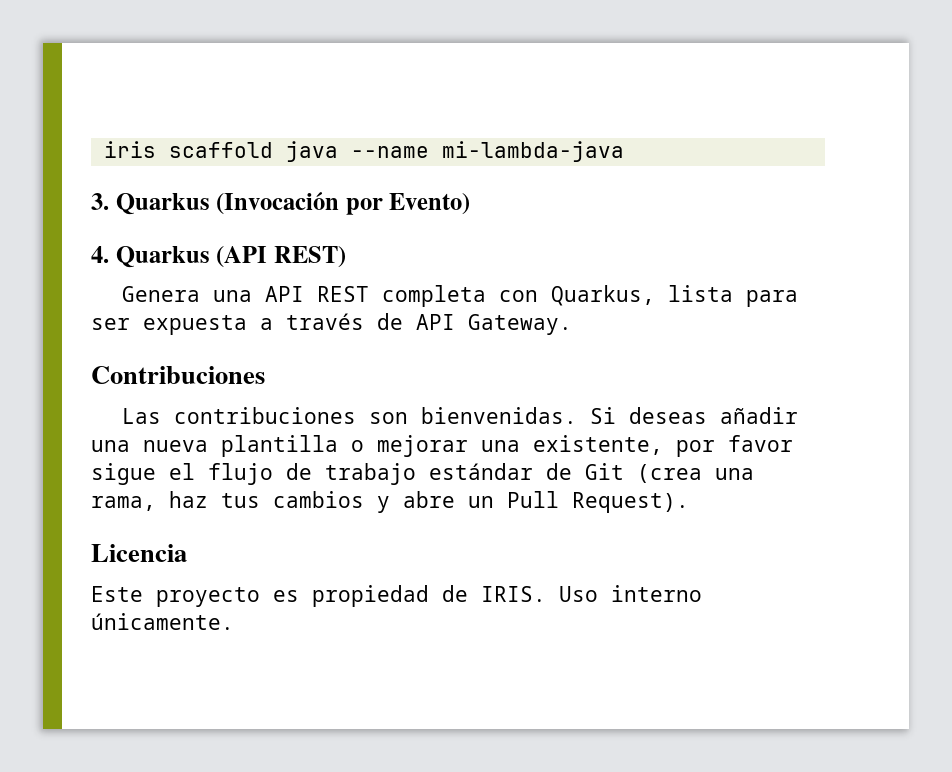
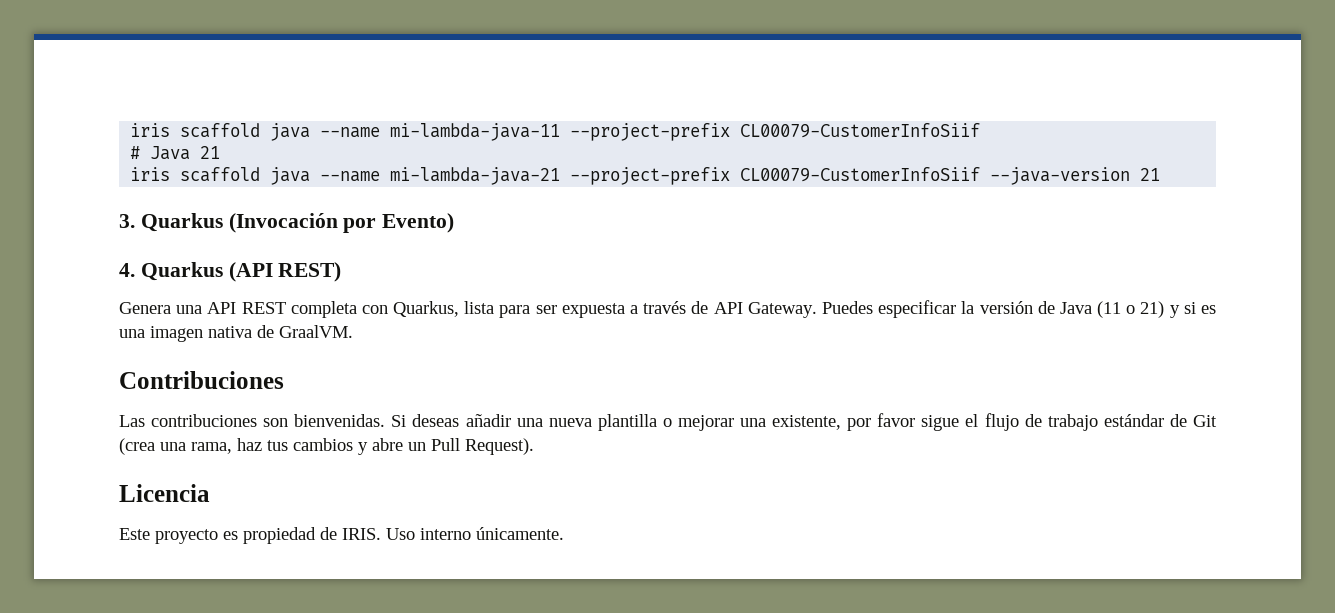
[103,141,624,162] iris scaffold java --name mi-lambda-java -> [130,123,981,141] [130,146,221,160] [130,167,1161,185] iris scaffold java --name mi-lambda-java-11 --project-prefix CL00079-CustomerInfoSiif // # Java 21 // iris scaffold java --name mi-lambda-java-21 --project-prefix CL00079-CustomerInfoSiif --java-version 21
(572, 324) none -> [821,300,1217,318] [119,325,353,342] Puedes especificar la versión de Java (11 o 21) y si es una imagen nativa de GraalVM.

